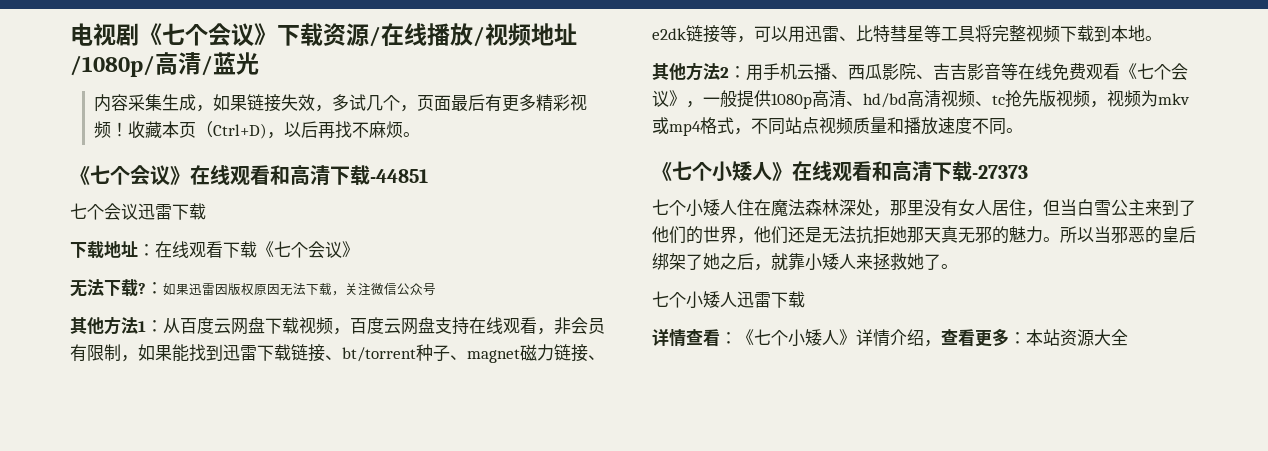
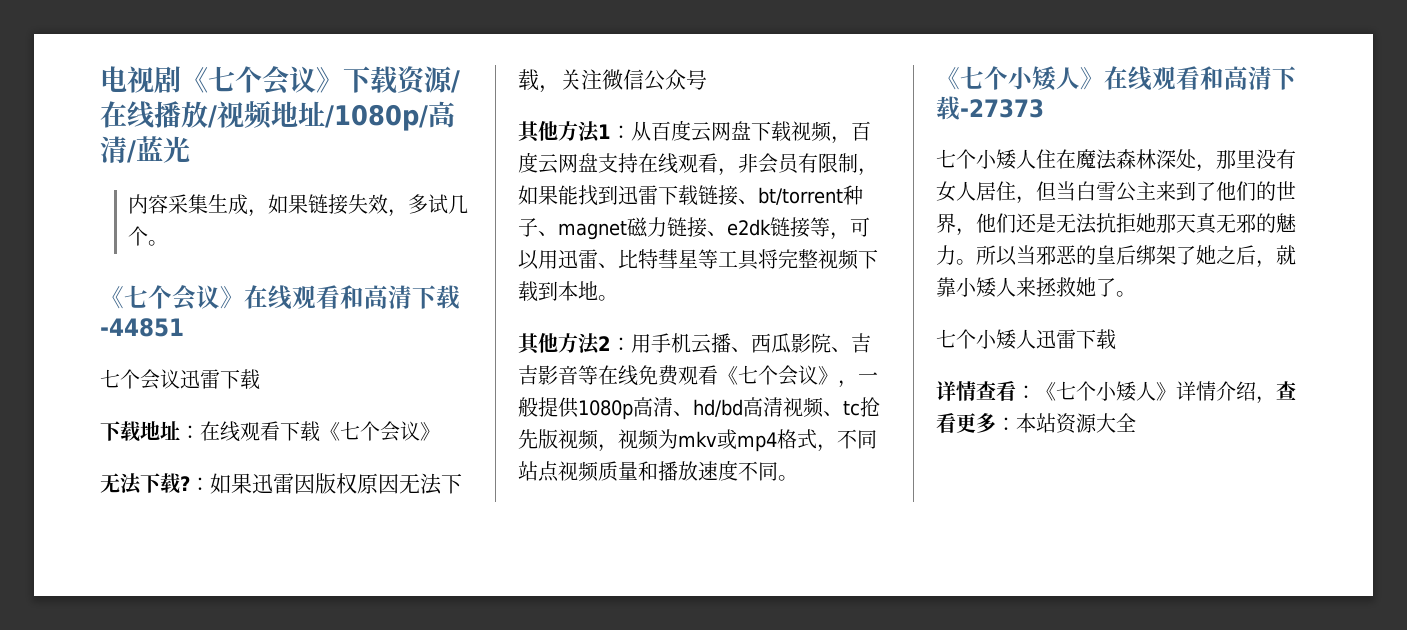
[399,94,587,112] [93,121,403,139] ，页面最后有更多精彩视频！收藏本页（Ctrl+D)，以后再找不麻烦 -> (148, 236) none

